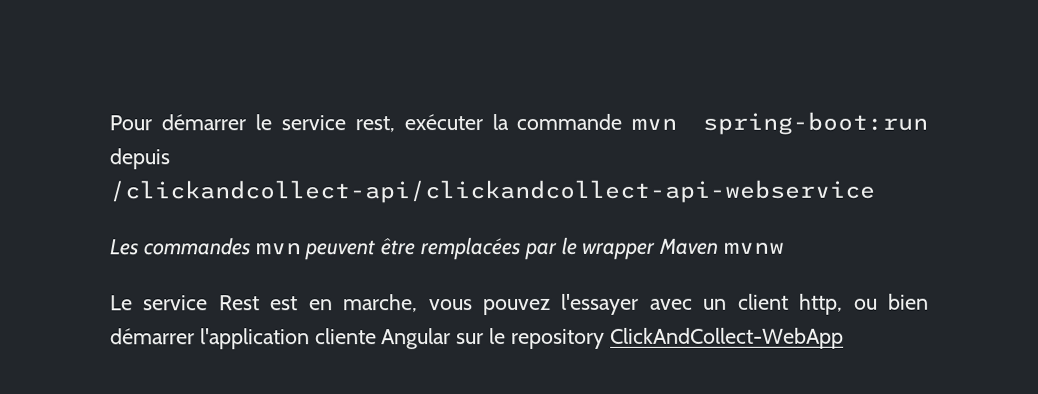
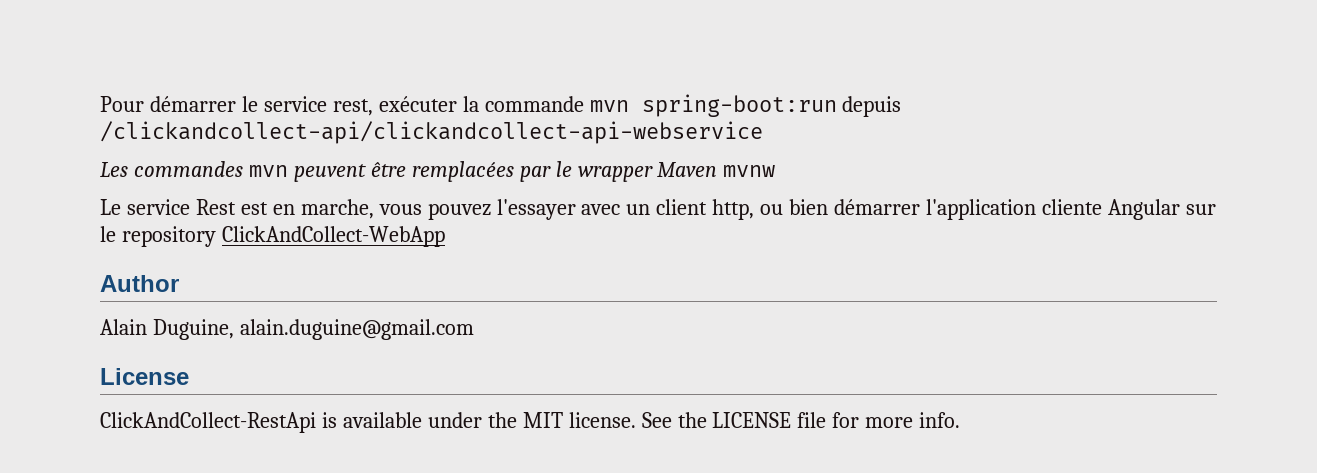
(844, 338) none -> [100,275,179,292] [100,319,474,340] [100,368,189,385] [100,412,961,433] // Author // Alain Duguine, alain.duguine@gmail.com // License // ClickAndCollect-RestApi is available under the MIT license. See the LICENSE file for more info.

